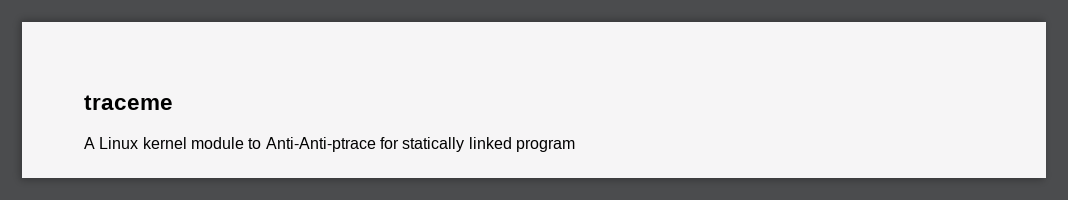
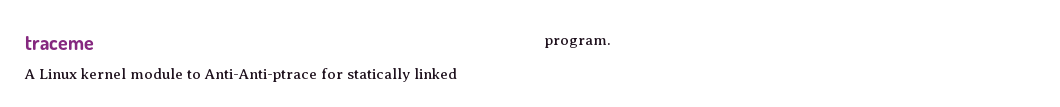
[515,139,575,152] program -> [545,38,611,48] program.

